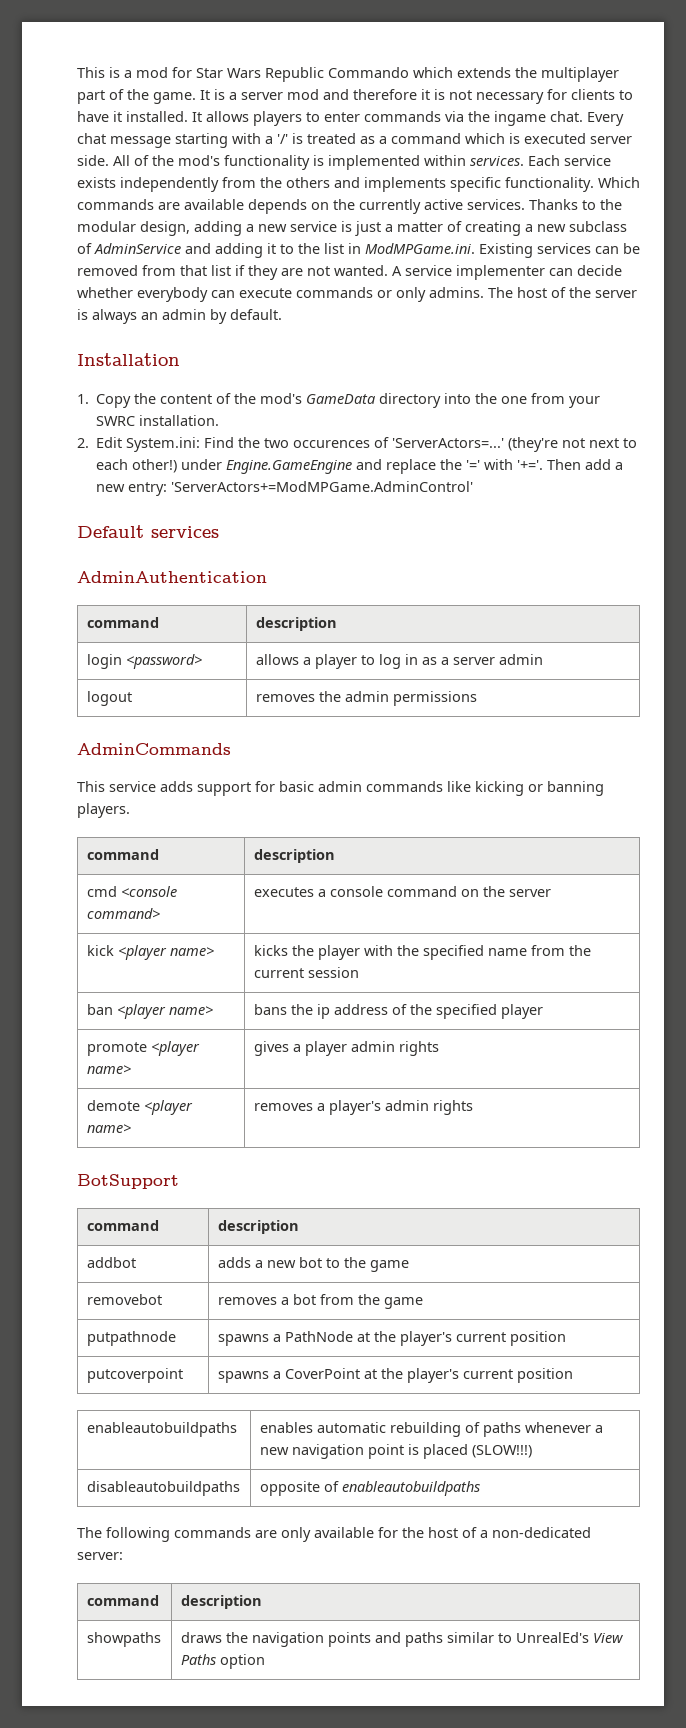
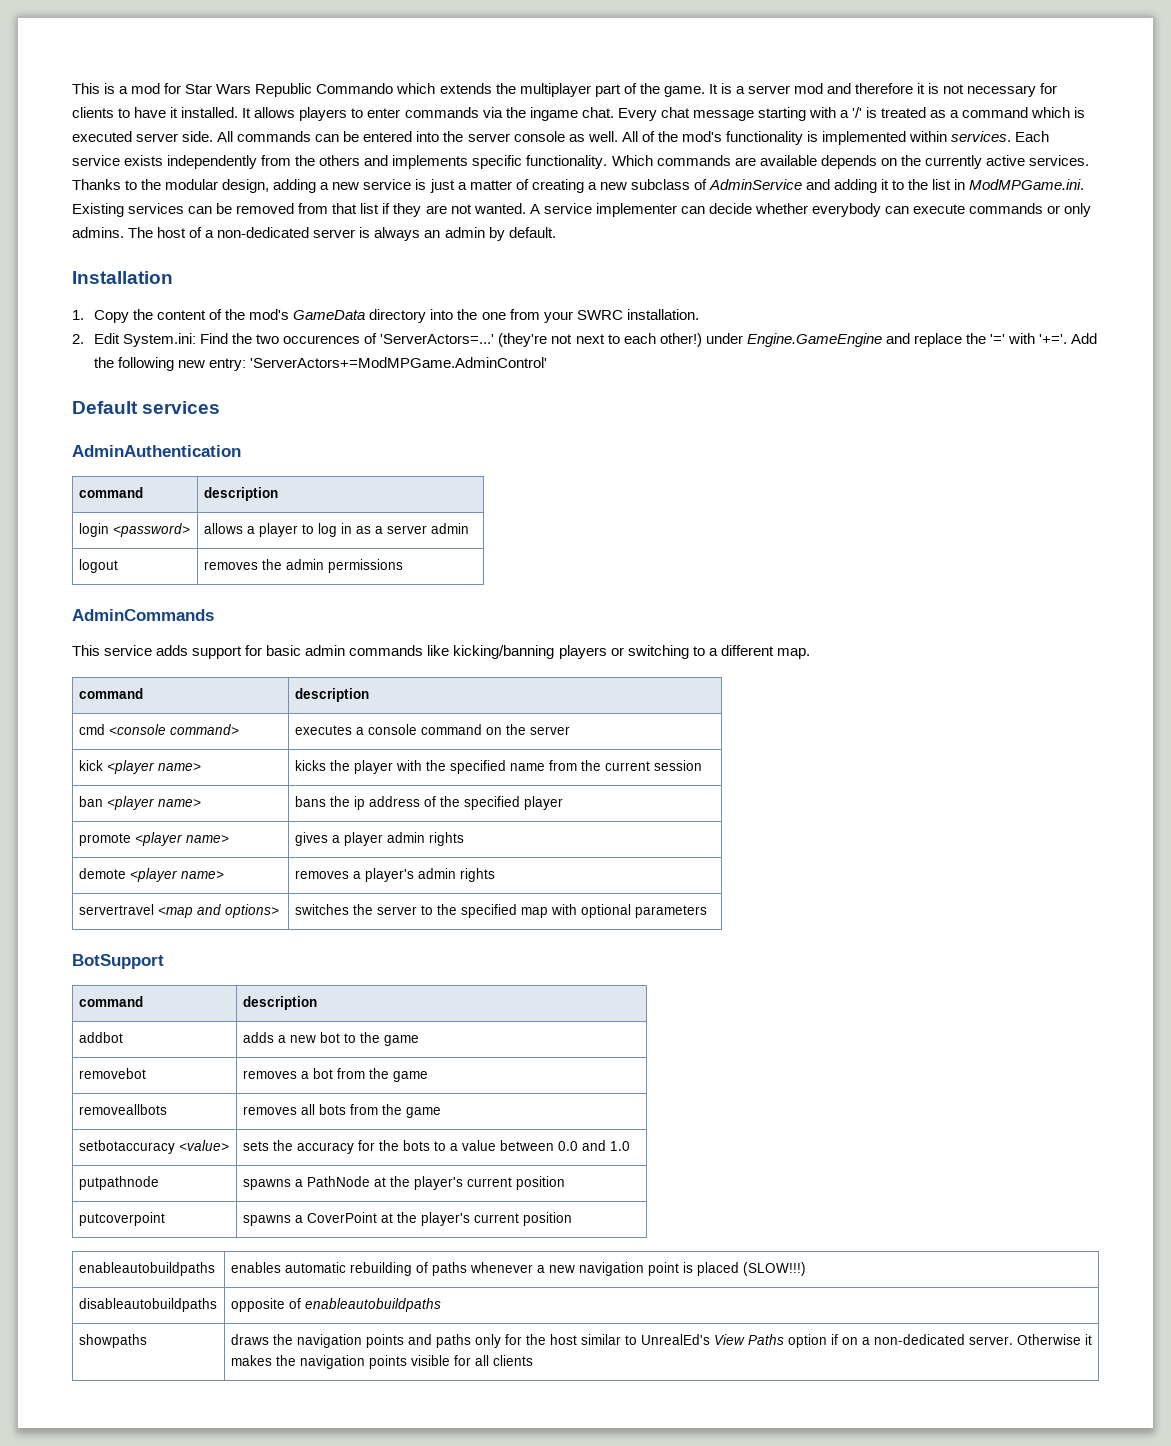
(130, 160) none -> [237,131,638,142] commands can be entered into the server console as well. All
[569,287,591,298] the -> [205,227,310,238] a non-dedicated
[547,459,624,470] Then add a -> [1071,333,1098,344] [94,357,175,371] Add the following
[475,781,604,796] [77,803,130,818] kicking or banning players. -> [453,645,810,659] kicking/banning players or switching to a different map.
(473, 1107) none -> [78,904,279,918] [294,904,707,918] // servertravel <map and options> | switches the server to the specified map with optional parameters
(423, 1303) none -> [78,1104,167,1115] [242,1104,441,1118] [78,1140,229,1154] [242,1140,630,1154] // removeallbots | removes all bots from the game // setbotaccuracy <value> | sets the accuracy for the bots to a value between 0.0 and 1.0
[77,1527,591,1542] [77,1552,123,1560] [86,1595,159,1606] [180,1595,262,1609] // The following commands are only available for the host of a non-dedicated server: // command | description -> (441, 1305) none
(443, 1639) none -> [474,1334,577,1348] only for the host
(265, 1661) none -> [830,1334,1092,1345] [230,1355,533,1369] if on a non-dedicated server. Otherwise it makes the navigation points visible for all clients

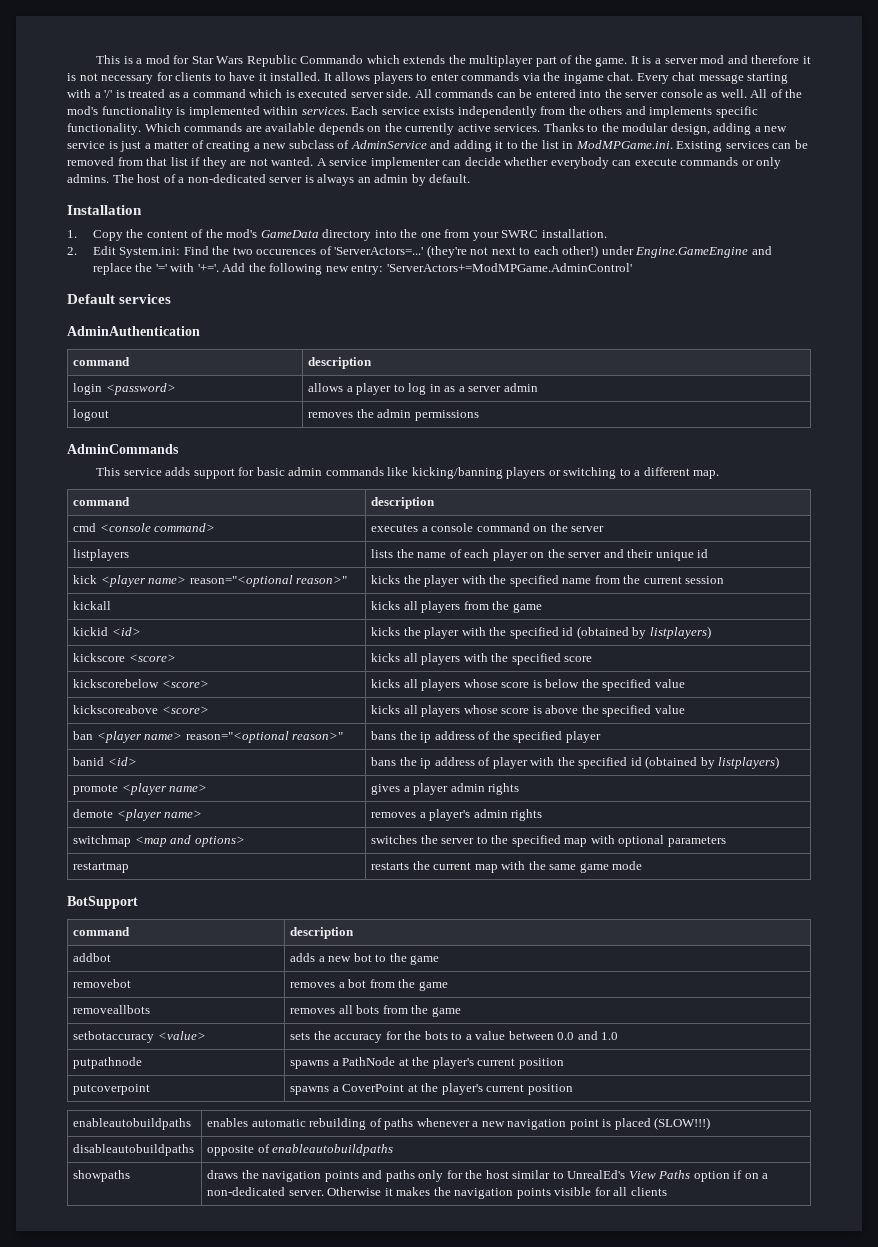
(570, 730) none -> [73,549,130,561] [371,549,709,561] // listplayers | lists the name of each player on the server and their unique id
(201, 767) none -> [189,575,348,587] reason="<optional reason>"
(702, 765) none -> [73,601,112,610] [371,601,542,613] [73,627,141,636] [371,626,711,639] [73,653,176,662] [371,653,593,665] [73,679,209,688] [371,679,685,691] [73,705,209,714] [371,705,685,717] // kickall | kicks all players from the game // kickid <id> | kicks the player with the specified id (obtained by listplayers) // kickscore <score> | kicks all players with the specified score // kickscorebelow <score> | kicks all players whose score is below the specified value // kickscoreabove <score> | kicks all players whose score is above the specified value
(201, 803) none -> [185,731,344,743] reason="<optional reason>"
(563, 803) none -> [73,757,137,766] [371,756,780,769] // banid <id> | bans the ip address of player with the specified id (obtained by listplayers)
[78,904,154,915] servertravel -> [73,835,132,847] switchmap
(707, 911) none -> [73,862,130,873] [371,861,643,873] // restartmap | restarts the current map with the same game mode

